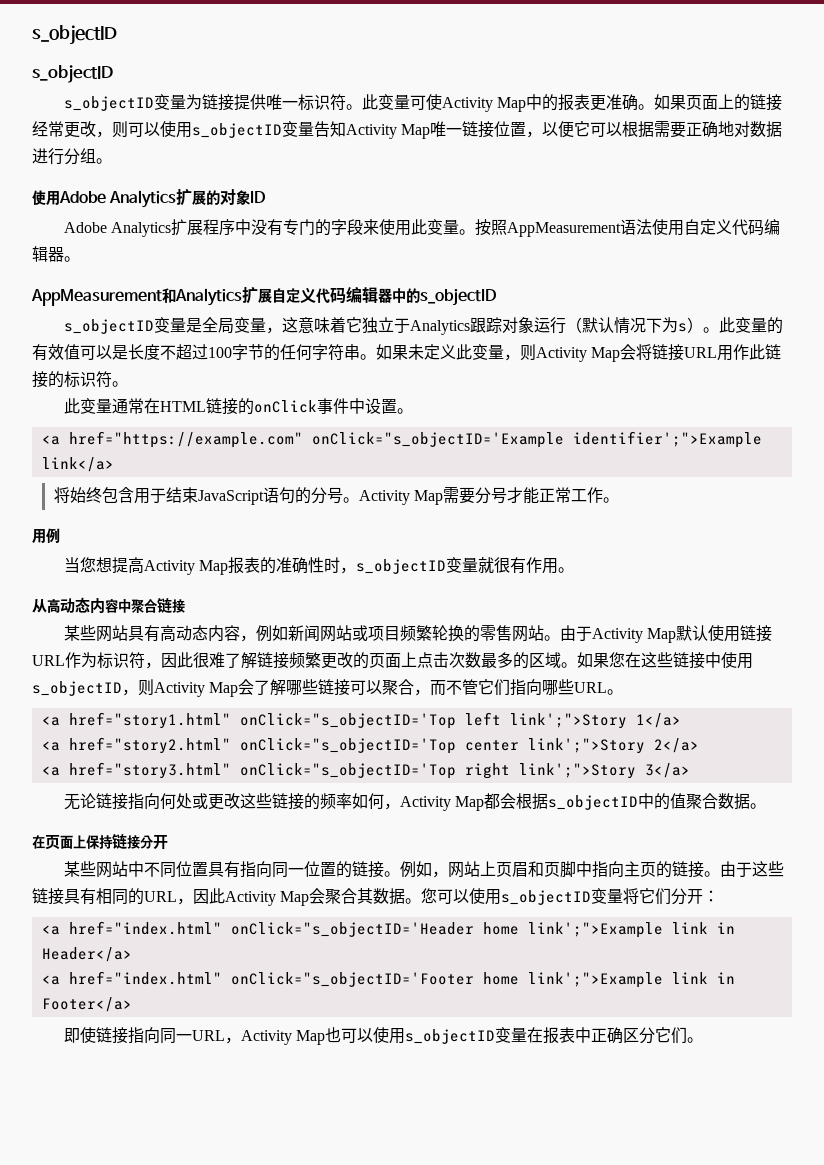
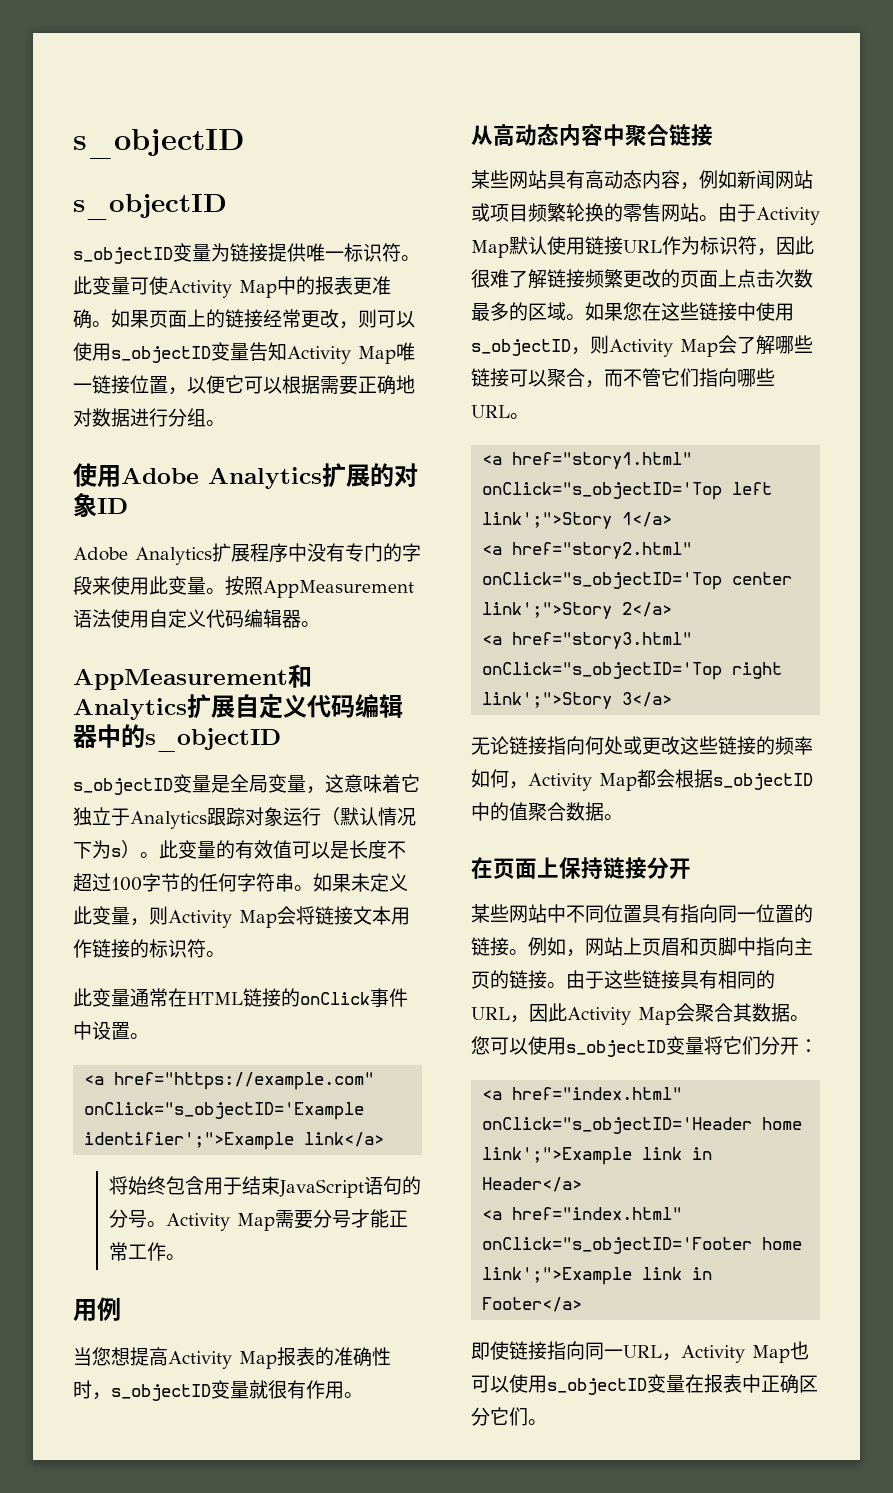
[684,344,766,361] URL用作此 -> [353,906,410,925] [73,939,92,958] 文本用作

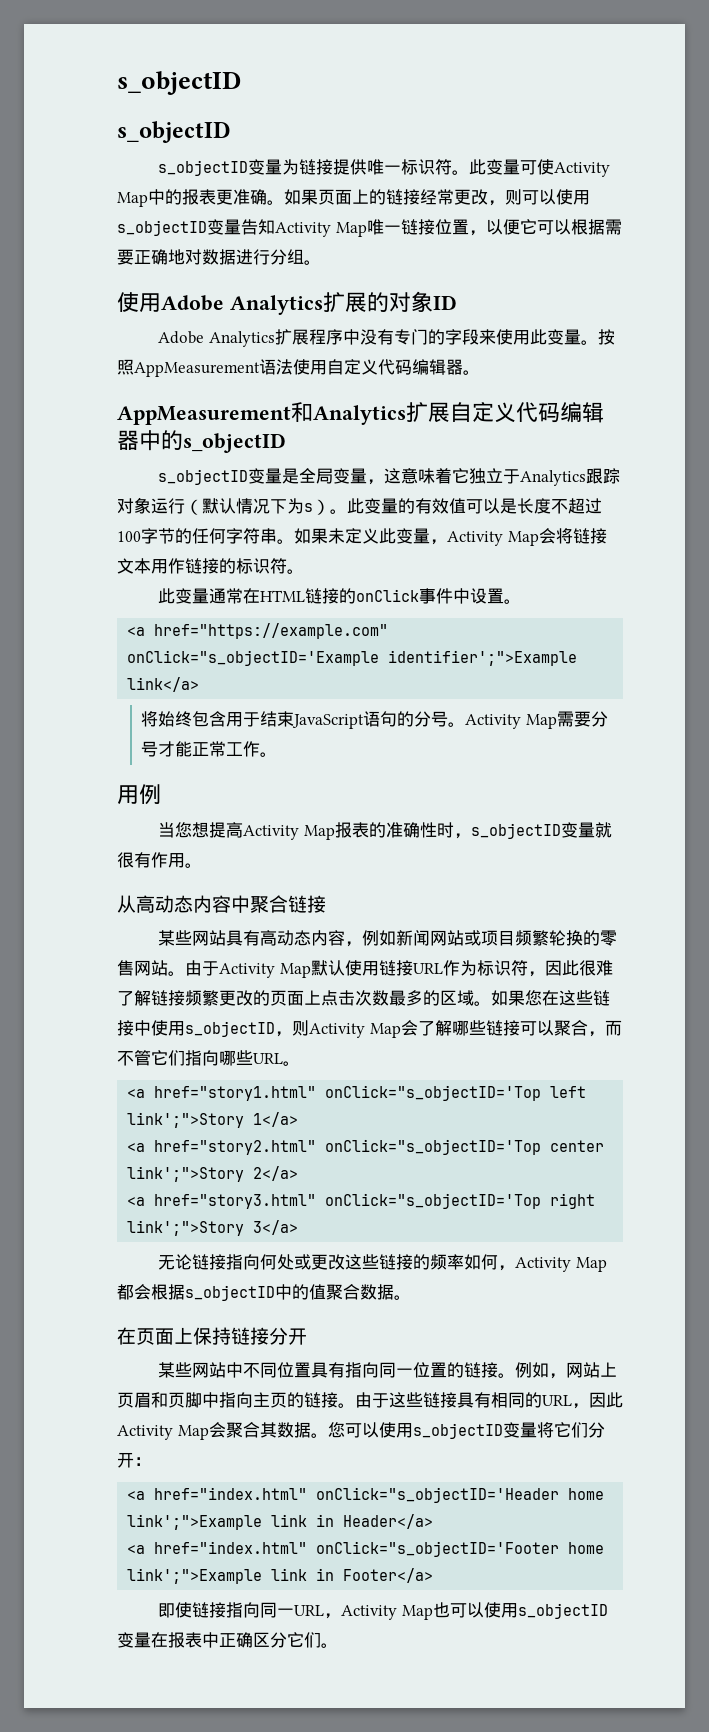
[149,906,168,925] 则 -> (447, 542) none

